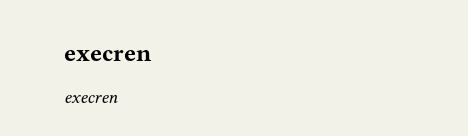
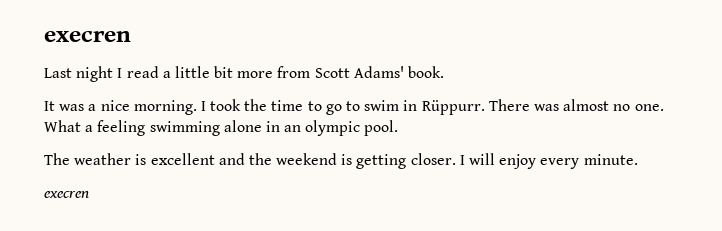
[64,50,152,61] execren -> [44,31,131,42] [44,66,445,82] [44,99,664,115] [44,120,399,136] [44,153,638,169] execren // Last night I read a little bit more from Scott Adams' book. // It was a nice morning. I took the time to go to swim in Rüppurr. There was almost no one. What a feeling swimming alone in an olympic pool. // The weather is excellent and the weekend is getting closer. I will enjoy every minute.

